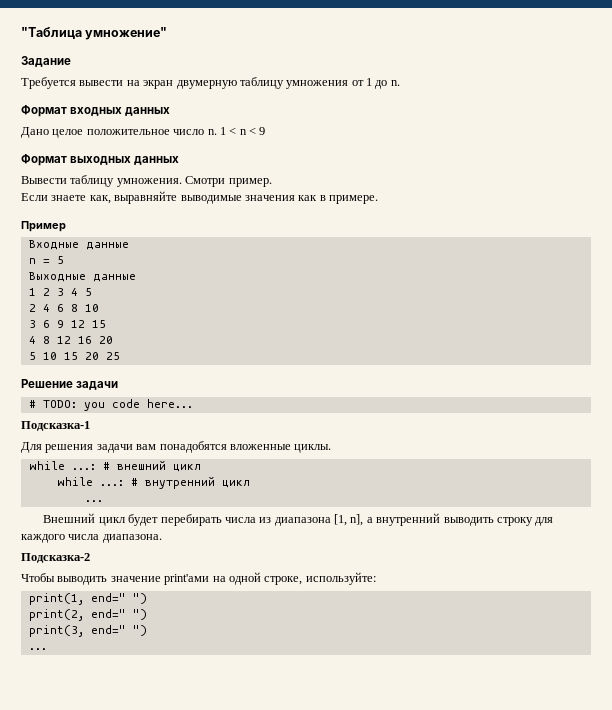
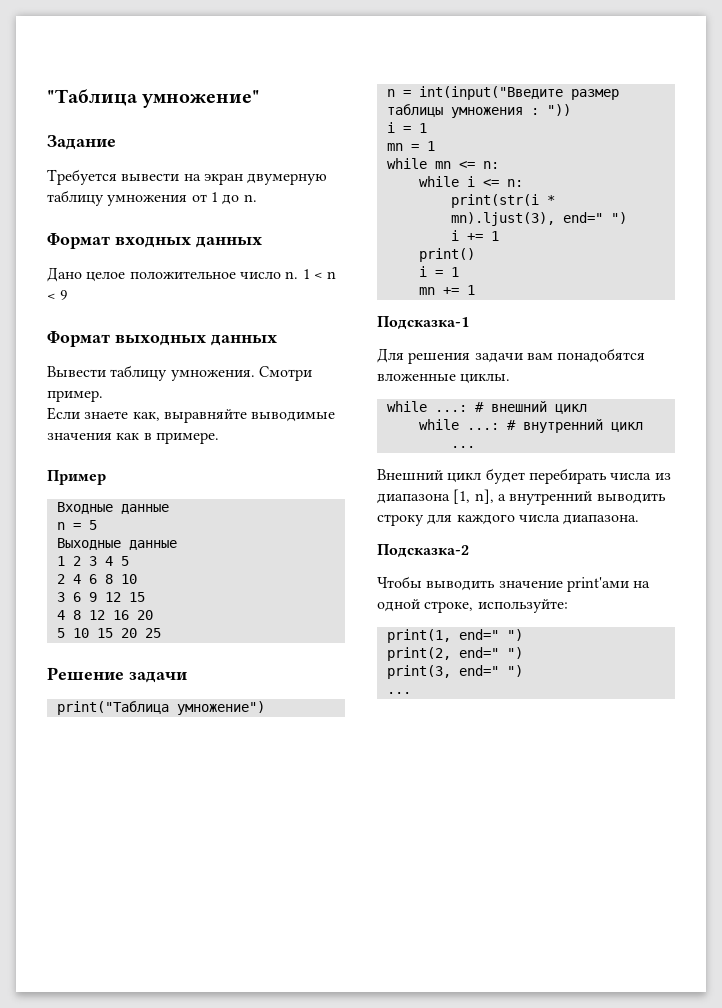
[28,399,193,411] # TODO: you code here... -> [56,701,265,715] [386,86,619,100] [386,104,571,118] [386,122,427,133] [386,141,435,151] [386,158,499,169] [418,176,523,187] [450,194,555,208] [450,212,627,226] [450,230,499,241] [418,248,475,262] [418,266,459,277] [418,285,475,295] print("Таблица умножение") // n = int(input("Введите размер таблицы умножения : ")) // i = 1 // mn = 1 // while mn <= n: // while i <= n: // print(str(i * mn).ljust(3), end=" ") // i += 1 // print() // i = 1 // mn += 1

